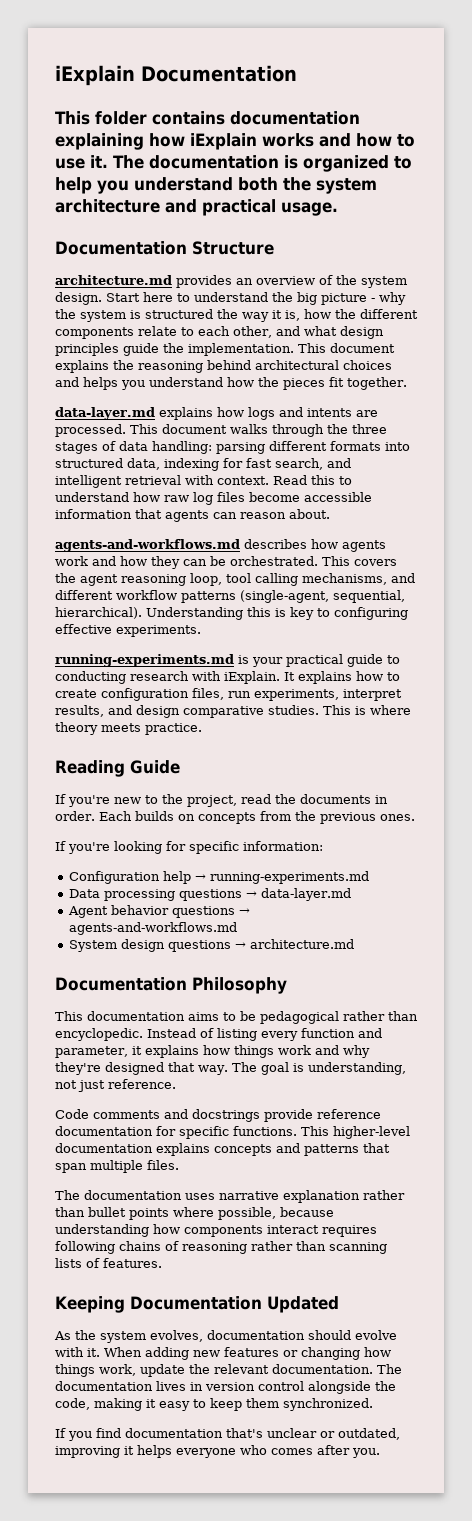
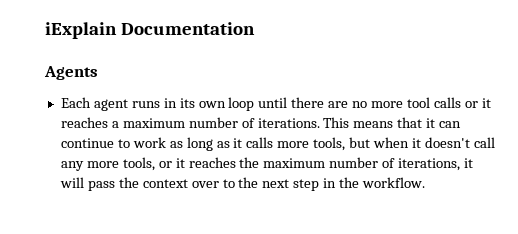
[55,111,360,125] [55,133,415,150] [55,155,412,172] [55,177,377,194] [55,199,338,216] [55,241,274,255] [55,275,407,288] [55,292,406,305] [55,309,418,322] [55,326,384,339] [55,343,395,356] [55,360,392,373] [55,377,407,390] [55,407,378,420] [55,424,387,437] [55,441,410,454] [55,458,351,471] [55,475,352,488] [55,492,372,505] [55,509,330,522] [55,539,386,552] [55,556,397,569] [55,573,415,586] [55,590,405,603] [55,607,408,620] [55,624,201,637] [55,654,400,667] [55,671,400,684] [55,688,402,701] [55,705,411,718] [55,722,202,735] [55,760,180,777] [55,794,388,807] [55,811,415,824] [55,841,323,854] [68,871,369,884] [68,888,351,901] [67,905,250,918] [68,922,237,935] [68,939,354,952] [55,977,287,994] [55,1011,418,1024] [55,1028,382,1041] [55,1045,370,1058] [55,1062,406,1075] [55,1079,176,1092] [55,1109,381,1122] [55,1126,410,1139] [55,1143,390,1156] [55,1160,179,1173] [55,1190,405,1203] [55,1207,334,1220] [55,1224,377,1237] [55,1241,387,1254] [55,1258,162,1268] [55,1296,339,1313] [54,1330,397,1343] [55,1347,391,1360] [55,1364,402,1377] [55,1381,396,1394] [55,1398,373,1411] [55,1428,400,1441] [55,1445,380,1458] This folder contains documentation explaining how iExplain works and how to use it. The documentation is organized to help you understand both the system architecture and practical usage. // Documentation Structure // architecture.md provides an overview of the system design. Start here to understand the big picture - why the system is structured the way it is, how the different components relate to each other, and what design principles guide the implementation. This document explains the reasoning behind architectural choices and helps you understand how the pieces fit together. // data-layer.md explains how logs and intents are processed. This document walks through the three stages of data handling: parsing different formats into structured data, indexing for fast search, and intelligent retrieval with context. Read this to understand how raw log files become accessible information that agents can reason about. // agents-and-workflows.md describes how agents work and how they can be orchestrated. This covers the agent reasoning loop, tool calling mechanisms, and different workflow patterns (single-agent, sequential, hierarchical). Understanding this is key to configuring effective experiments. // running-experiments.md is your practical guide to conducting research with iExplain. It explains how to create configuration files, run experiments, interpret results, and design comparative studies. This is where theory meets practice. // Reading Guide // If you're new to the project, read the documents in order. Each builds on concepts from the previous ones. // If you're looking for specific information: // Configuration help → running-experiments.md // Data processing questions → data-layer.md // Agent behavior questions → agents-and-workflows.md // System design questions → architecture.md // Documentation Philosophy // This documentation aims to be pedagogical rather than encyclopedic. Instead of listing every function and parameter, it explains how things work and why they're designed that way. The goal is understanding, not just reference. // Code comments and docstrings provide reference documentation for specific functions. This higher-level documentation explains concepts and patterns that span multiple files. // The documentation uses narrative explanation rather than bullet points where possible, because understanding how components interact requires following chains of reasoning rather than scanning lists of features. // Keeping Documentation Updated // As the system evolves, documentation should evolve with it. When adding new features or changing how things work, update the relevant documentation. The documentation lives in version control alongside the code, making it easy to keep them synchronized. // If you find documentation that's unclear or outdated, improving it helps everyone who comes after you. -> [44,66,98,80] [60,97,491,111] [60,117,462,128] [60,137,495,151] [60,157,474,171] [59,177,426,191] Agents // Each agent runs in its own loop until there are no more tool calls or it reaches a maximum number of iterations. This means that it can continue to work as long as it calls more tools, but when it doesn't call any more tools, or it reaches the maximum number of iterations, it will pass the context over to the next step in the workflow.

